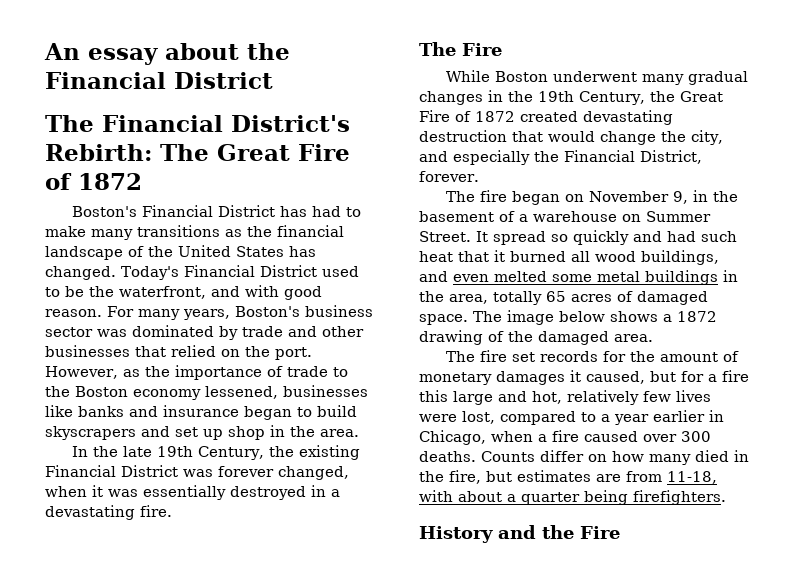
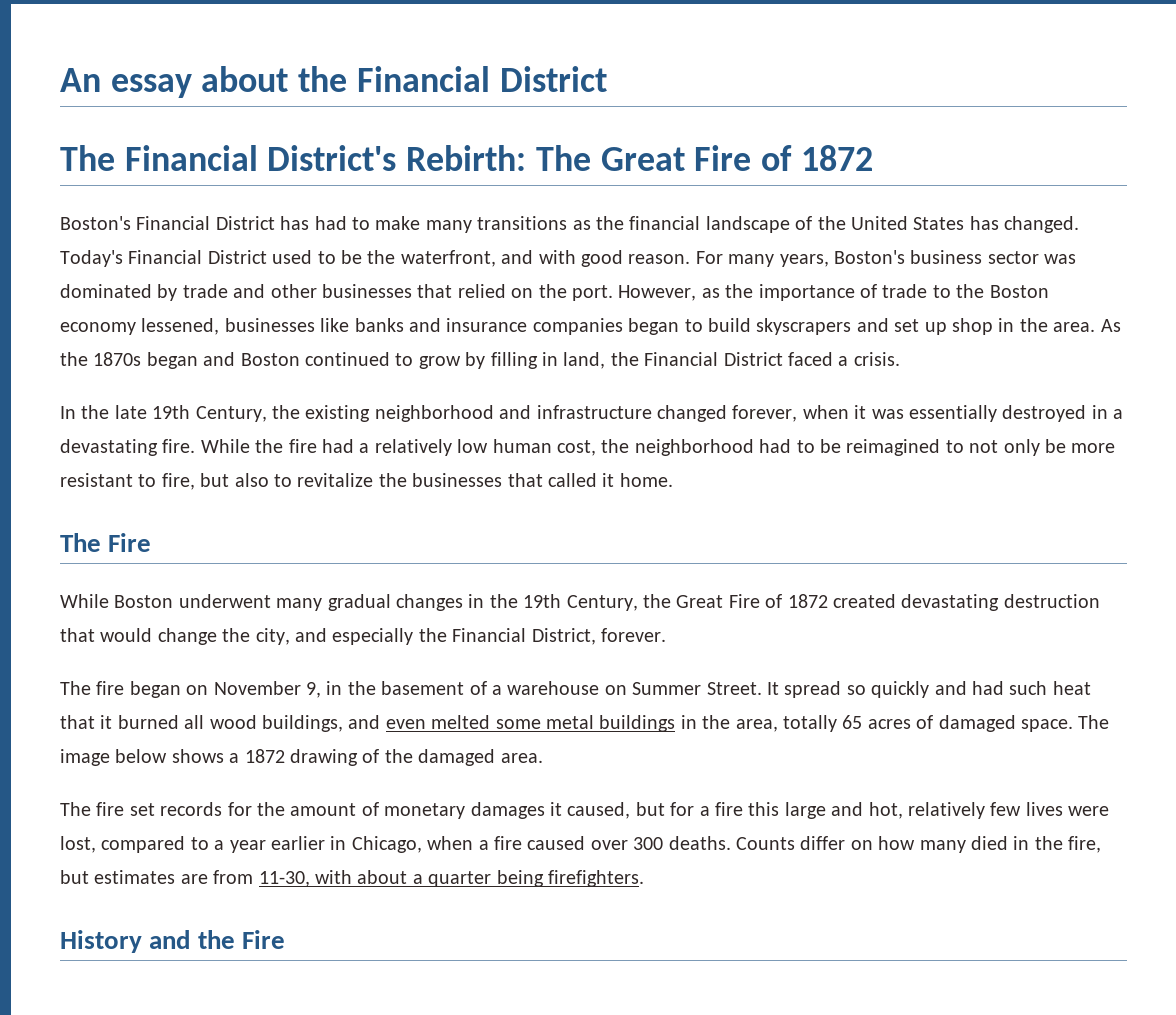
(239, 411) none -> [532,318,623,335] companies
(359, 433) none -> [1100,319,1121,332] [60,352,900,369] As the 1870s began and Boston continued to grow by filling in land, the Financial District faced a crisis.
[45,465,349,480] Financial District was forever changed, -> [374,405,798,422] neighborhood and infrastructure changed forever,
(172, 511) none -> [200,439,1116,456] [60,473,673,490] While the fire had a relatively low human cost, the neighborhood had to be reimagined to not only be more resistant to fire, but also to revitalize the businesses that called it home.
[667,471,717,484] 11-18, -> [258,871,310,887] 11-30,

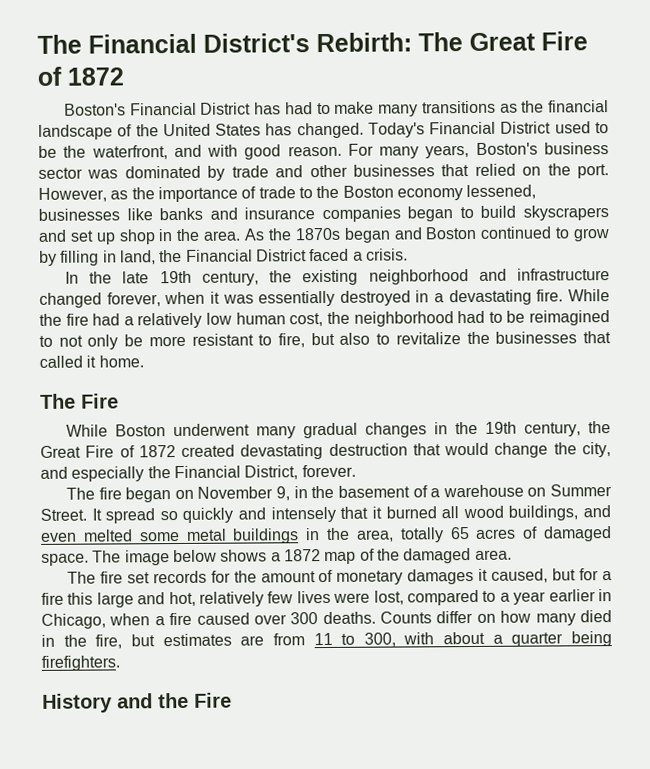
[60,66,607,98] An essay about the Financial District // -> (37, 44) none
[195,406,267,422] Century, -> [201,271,259,286] century,
[566,595,638,611] Century, -> [523,422,581,437] century,
[971,681,1091,695] had such heat -> [270,506,336,523] intensely
[290,749,358,766] drawing -> [324,551,357,565] map
[258,871,310,887] 11-30, -> [313,632,396,647] 11 to 300,

